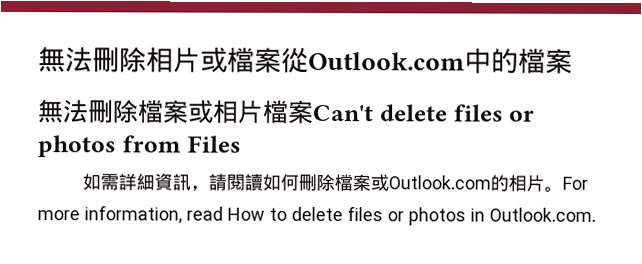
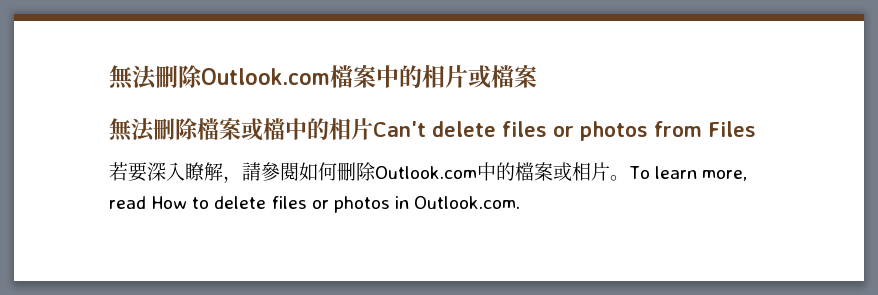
[38,47,147,73] 無法刪除 -> [109,65,422,90] 無法刪除Outlook.com檔案中的
[281,47,573,74] 從Outlook.com中的檔案 -> (537, 76) none
[213,99,314,124] 相片檔案 -> [263,118,373,140] 檔中的相片
[81,173,588,193] [37,205,182,224] 如需詳細資訊，請閱讀如何刪除檔案或Outlook.com的相片。For more information, -> [109,162,748,183] 若要深入瞭解，請參閱如何刪除Outlook.com中的檔案或相片。To learn more,

